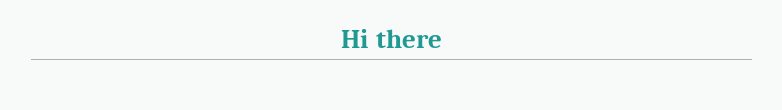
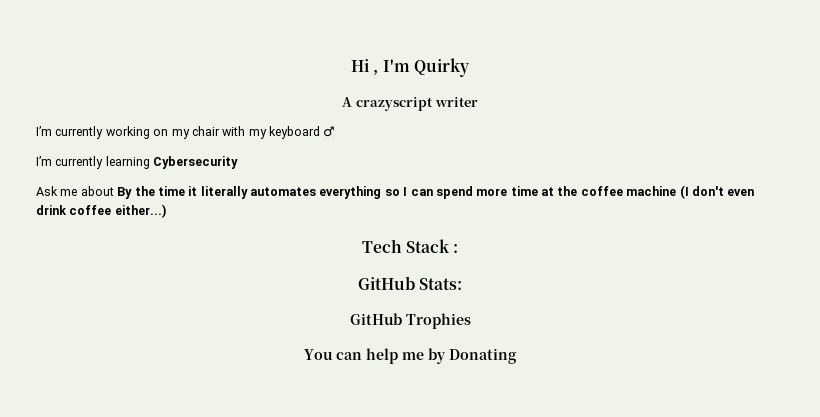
[375,29,442,48] there -> [373,58,469,77] [342,97,478,111] [36,126,336,139] [36,156,239,169] [36,185,755,199] [36,204,166,218] [361,239,459,253] [357,276,463,290] [349,313,471,329] [304,348,517,364] , I'm Quirky // A crazyscript writer // I’m currently working on my chair with my keyboard ♂ // I’m currently learning Cybersecurity // Ask me about By the time it literally automates everything so I can spend more time at the coffee machine (I don't even drink coffee either...) // Tech Stack : // GitHub Stats: // GitHub Trophies // You can help me by Donating

